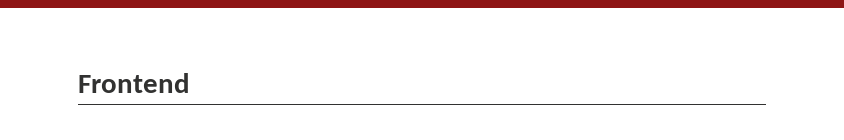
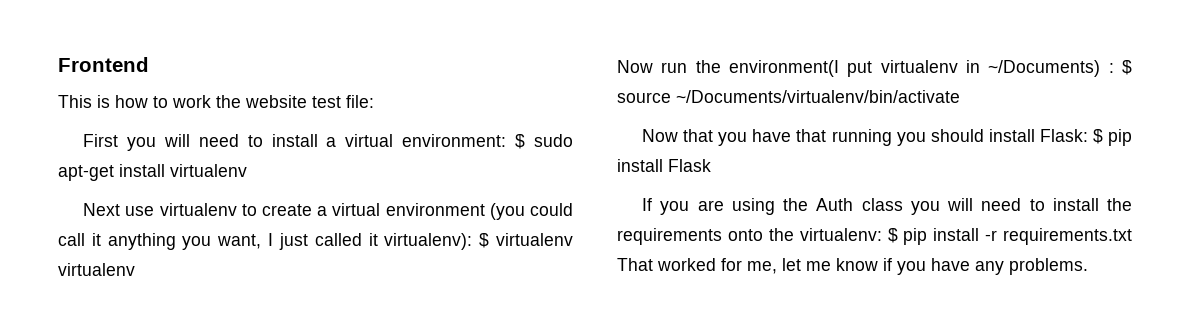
(190, 83) none -> [58,95,374,108] [83,134,573,151] [58,164,247,181] [83,203,574,220] [58,233,573,250] [58,263,135,276] [617,60,1132,77] [617,90,960,103] [642,129,1132,146] [617,159,711,172] [642,198,1132,215] [617,228,1132,245] [617,258,1088,275] // This is how to work the website test file: // First you will need to install a virtual environment: $ sudo apt-get install virtualenv // Next use virtualenv to create a virtual environment (you could call it anything you want, I just called it virtualenv): $ virtualenv virtualenv // Now run the environment(I put virtualenv in ~/Documents) : $ source ~/Documents/virtualenv/bin/activate // Now that you have that running you should install Flask: $ pip install Flask // If you are using the Auth class you will need to install the requirements onto the virtualenv: $ pip install -r requirements.txt That worked for me, let me know if you have any problems.

